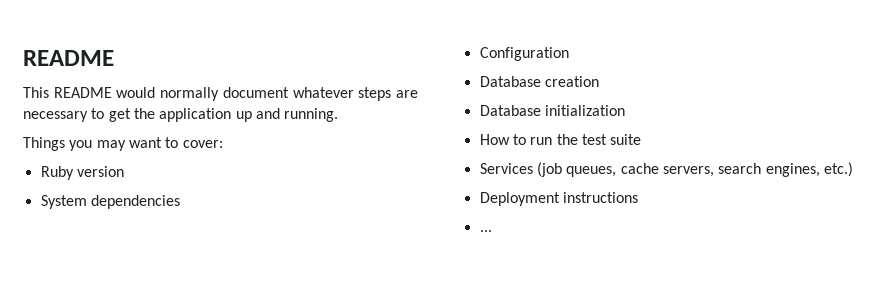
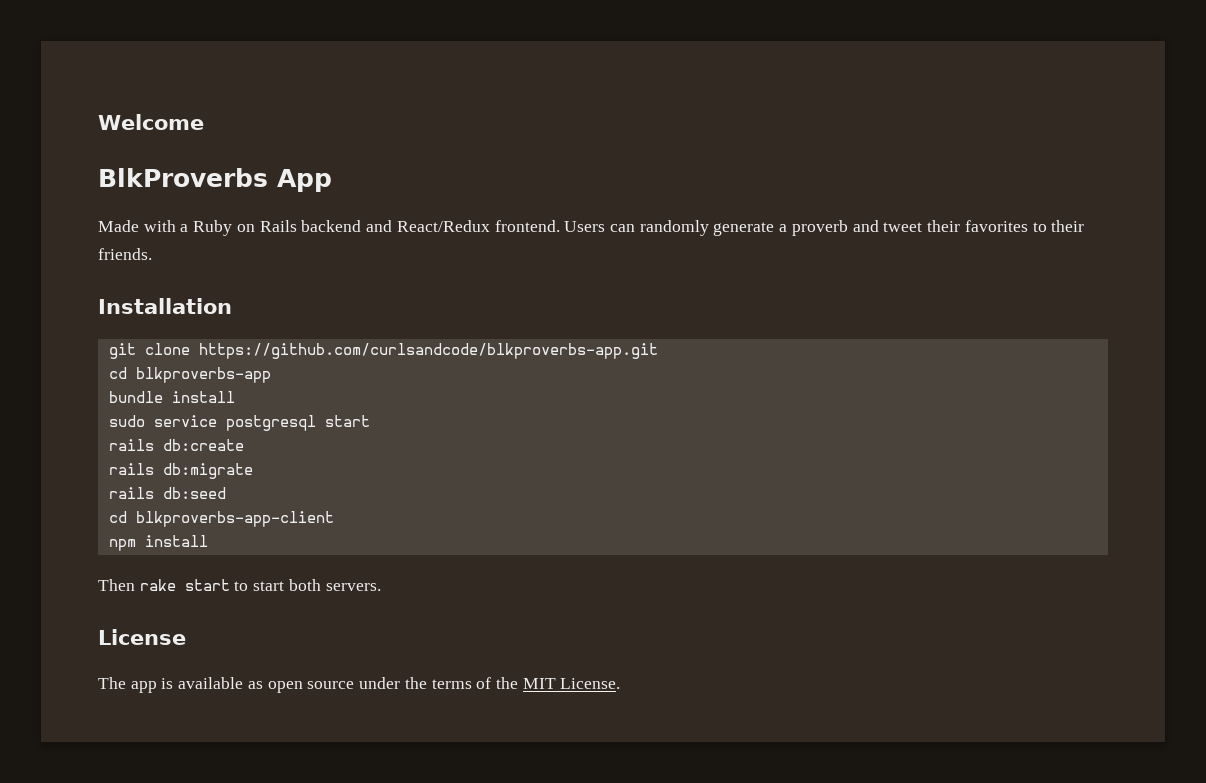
[23,50,114,66] [23,87,419,101] [23,108,339,122] [23,137,223,151] [40,166,124,180] [40,195,180,209] [479,47,569,61] [479,76,599,87] [479,105,625,116] [479,134,642,145] [479,162,853,177] [479,192,638,206] [479,230,492,232] README // This README would normally document whatever steps are necessary to get the application up and running. // Things you may want to cover: // Ruby version // System dependencies // Configuration // Database creation // Database initialization // How to run the test suite // Services (job queues, cache servers, search engines, etc.) // Deployment instructions // ... -> [98,114,204,130] [98,168,332,192] [98,220,1085,236] [98,248,152,260] [98,298,232,314] [108,343,658,359] [108,367,271,383] [108,391,235,403] [108,415,370,431] [108,439,244,451] [108,463,253,479] [108,487,226,499] [108,511,334,527] [108,535,208,551] [98,579,381,591] [98,629,186,645] [98,677,621,693] Welcome // BlkProverbs App // Made with a Ruby on Rails backend and React/Redux frontend. Users can randomly generate a proverb and tweet their favorites to their friends. // Installation // git clone https://github.com/curlsandcode/blkproverbs-app.git // cd blkproverbs-app // bundle install // sudo service postgresql start // rails db:create // rails db:migrate // rails db:seed // cd blkproverbs-app-client // npm install // Then rake start to start both servers. // License // The app is available as open source under the terms of the MIT License.

